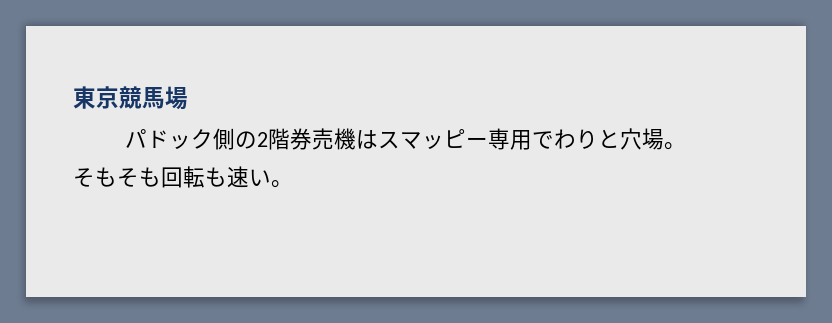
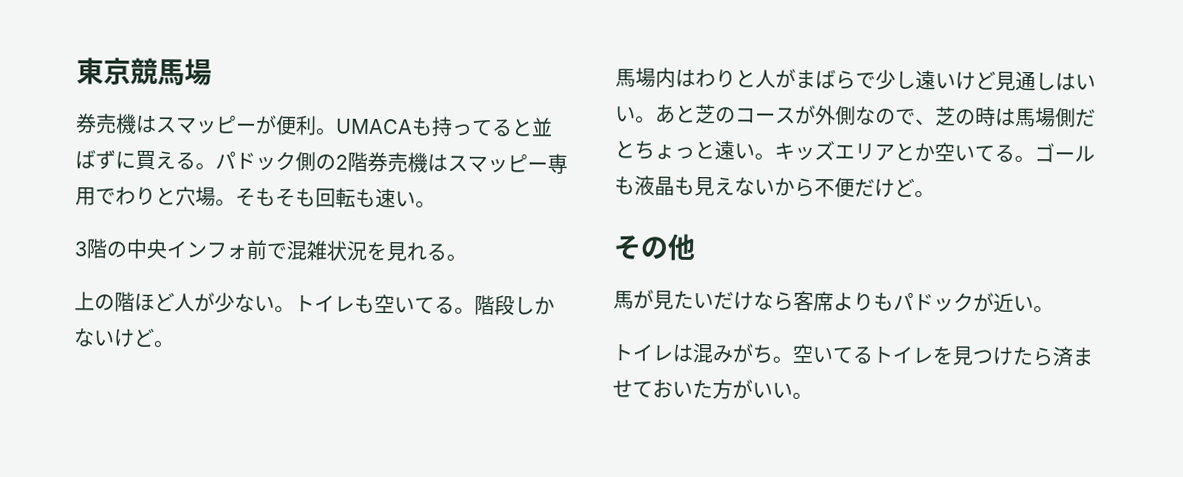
(188, 98) none -> [75,113,553,137] [75,149,216,171] 券売機はスマッピーが便利。UMACAも持ってると並ばずに買える。
(293, 184) none -> [74,238,467,262] [74,291,555,316] [73,327,175,349] [615,67,1096,92] [615,103,1096,128] [614,140,1095,164] [614,175,935,199] [613,233,696,261] [613,289,1054,314] [612,342,1094,367] [612,379,813,401] // 3階の中央インフォ前で混雑状況を見れる。 // 上の階ほど人が少ない。トイレも空いてる。階段しかないけど。 // 馬場内はわりと人がまばらで少し遠いけど見通しはいい。あと芝のコースが外側なので、芝の時は馬場側だとちょっと遠い。キッズエリアとか空いてる。ゴールも液晶も見えないから不便だけど。 // その他 // 馬が見たいだけなら客席よりもパドックが近い。 // トイレは混みがち。空いてるトイレを見つけたら済ませておいた方がいい。

